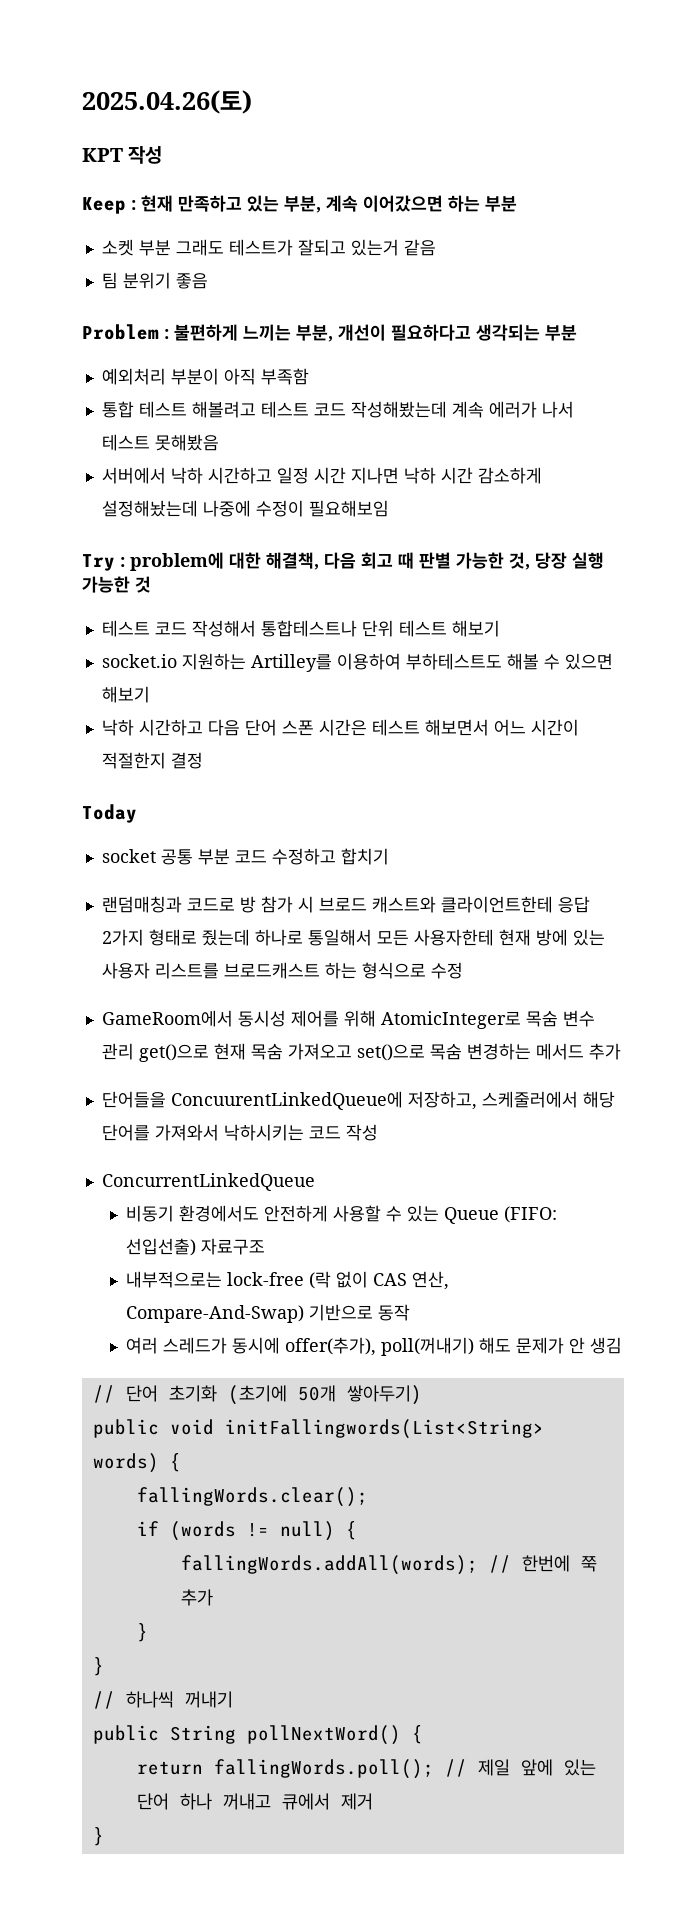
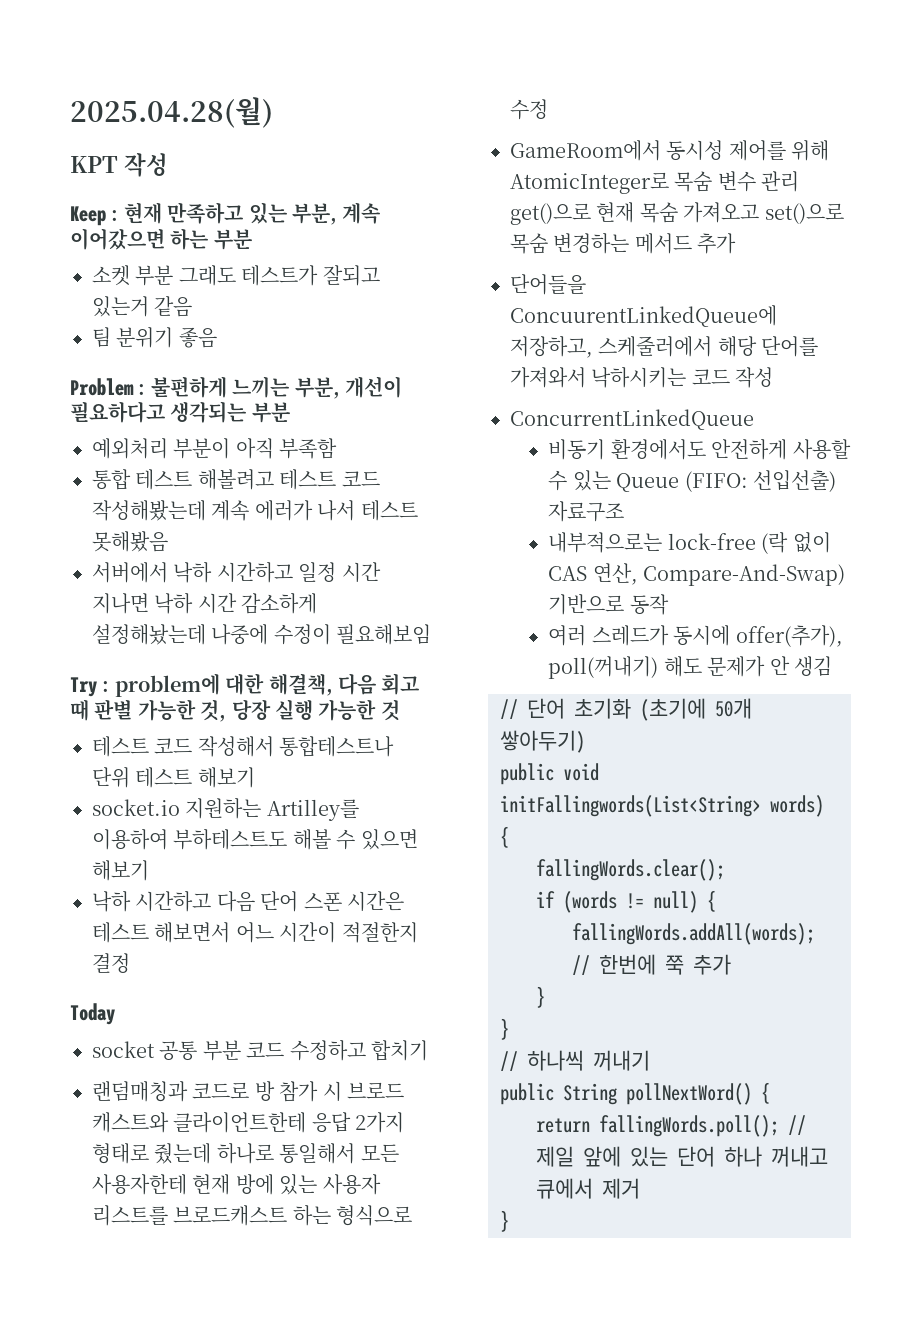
[82,90,252,114] 2025.04.26(토) -> [70,97,273,128] 2025.04.28(월)

